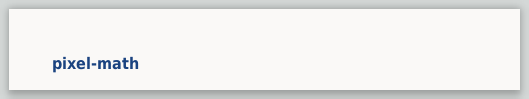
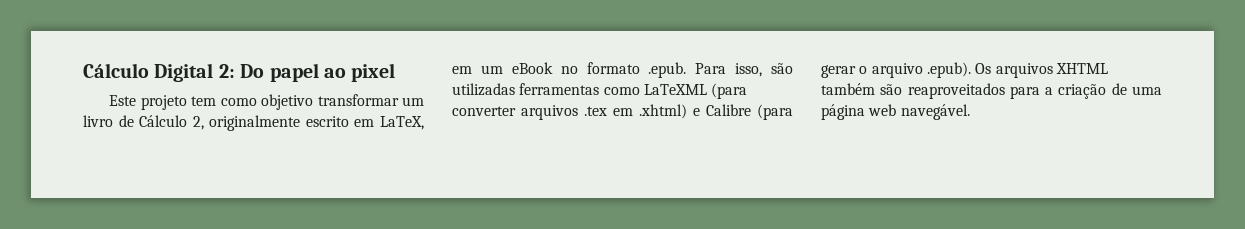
[52,56,139,73] pixel-math -> [83,63,396,82] [109,94,424,110] [83,115,424,131] [452,62,793,78] [452,83,748,99] [452,104,793,120] [821,62,1108,78] [821,83,1162,99] [821,104,970,120] Cálculo Digital 2: Do papel ao pixel // Este projeto tem como objetivo transformar um livro de Cálculo 2, originalmente escrito em LaTeX, em um eBook no formato .epub. Para isso, são utilizadas ferramentas como LaTeXML (para converter arquivos .tex em .xhtml) e Calibre (para gerar o arquivo .epub). Os arquivos XHTML também são reaproveitados para a criação de uma página web navegável.

